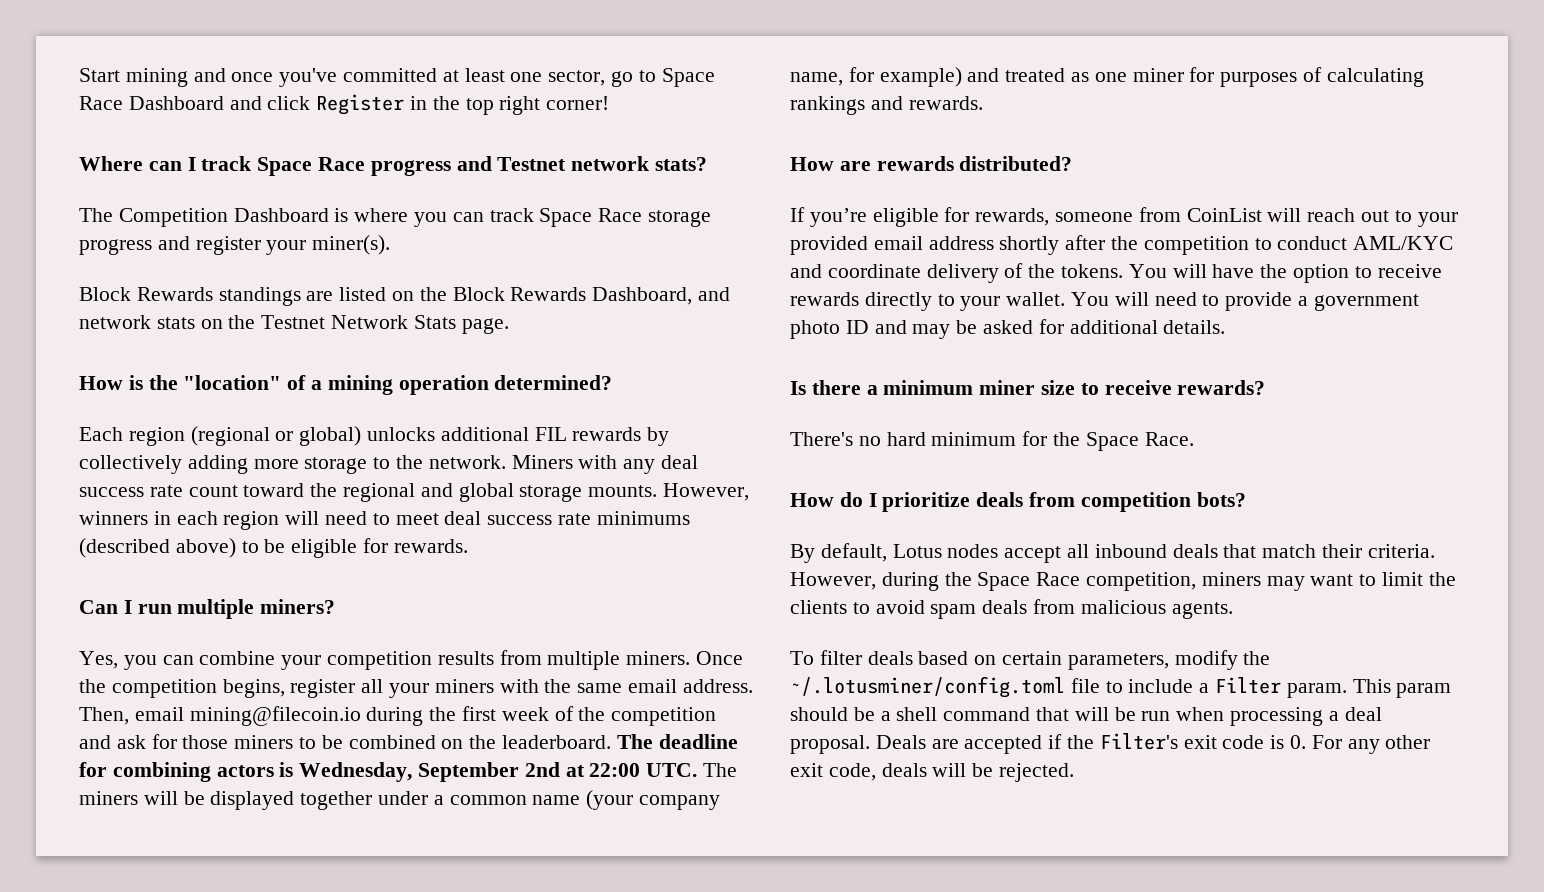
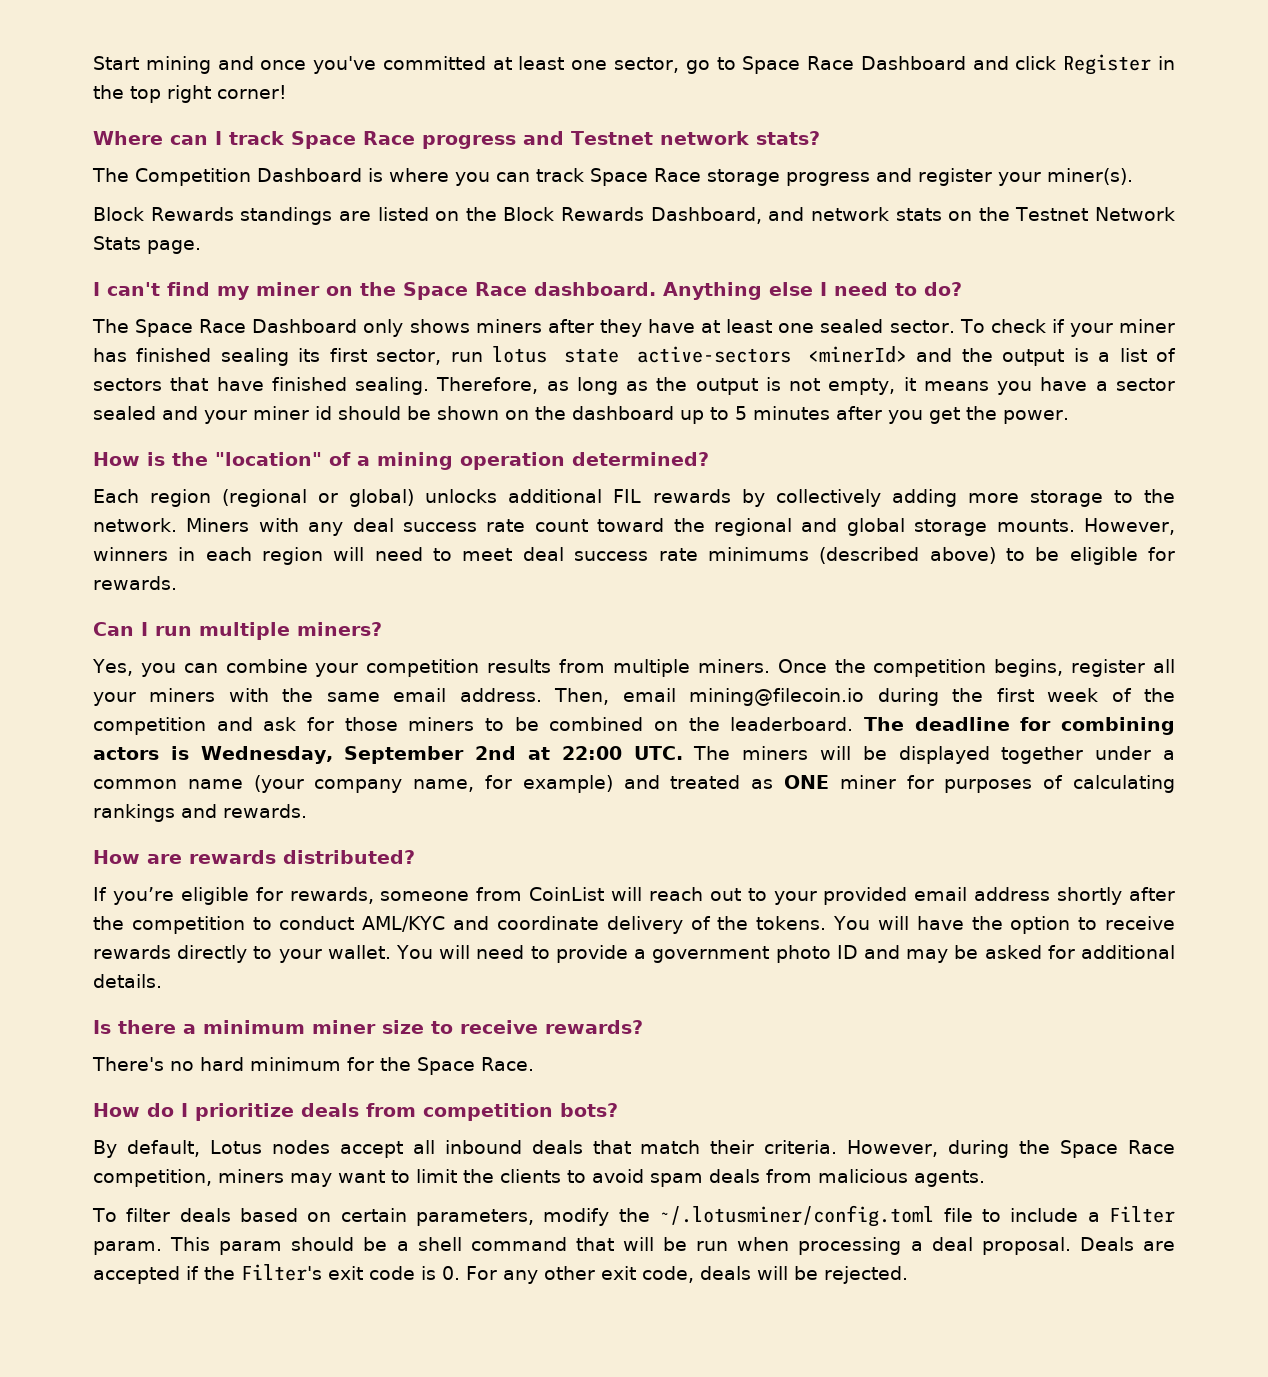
(509, 326) none -> [93,282,962,300] [92,319,1176,337] [93,346,1177,366] [93,377,1176,395] [93,406,1069,424] // I can't find my miner on the Space Race dashboard. Anything else I need to do? // The Space Race Dashboard only shows miners after they have at least one sealed sector. To check if your miner has finished sealing its first sector, run lotus state active-sectors <minerId> and the output is a list of sectors that have finished sealing. Therefore, as long as the output is not empty, it means you have a sector sealed and your miner id should be shown on the dashboard up to 5 minutes after you get the power.
[1094,72,1127,82] one -> [783,775,829,789] ONE

